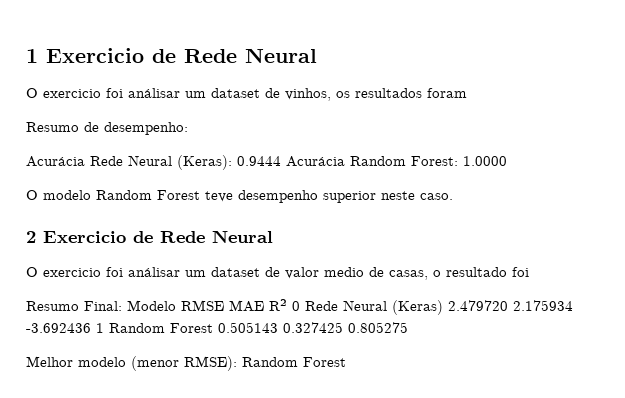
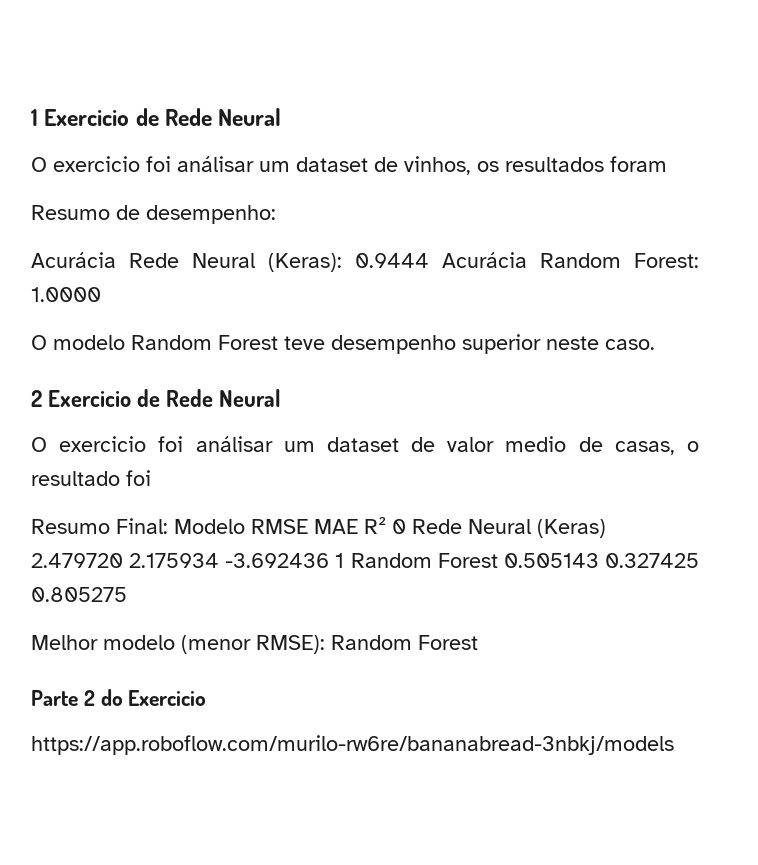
(346, 362) none -> [31,689,207,706] [31,735,674,755] // Parte 2 do Exercicio // https://app.roboflow.com/murilo-rw6re/bananabread-3nbkj/models

